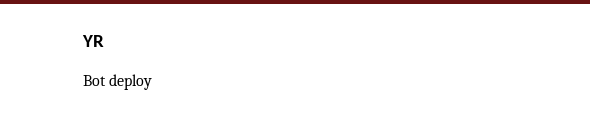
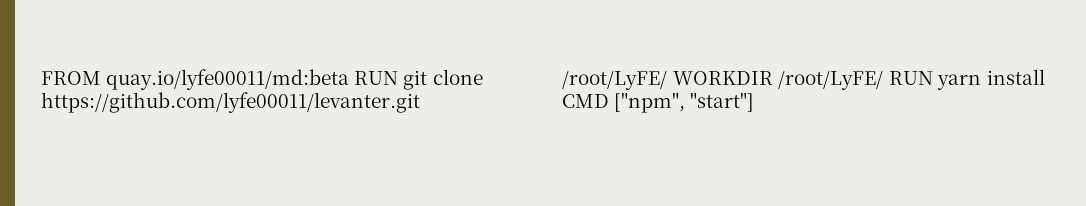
[82,35,104,47] [83,74,153,90] YR // Bot deploy -> [41,69,483,90] [41,92,420,113] [562,69,1045,90] [562,92,755,113] FROM quay.io/lyfe00011/md:beta RUN git clone https://github.com/lyfe00011/levanter.git /root/LyFE/ WORKDIR /root/LyFE/ RUN yarn install CMD ["npm", "start"]

